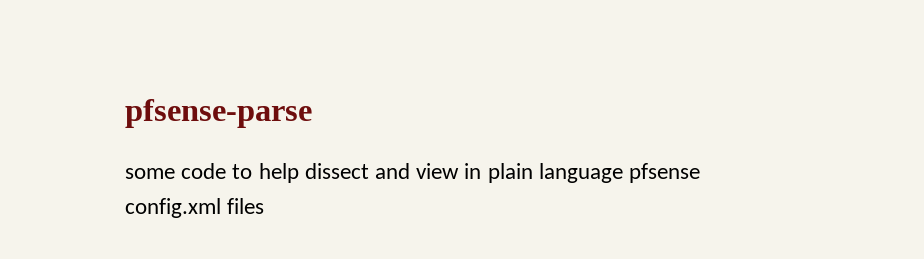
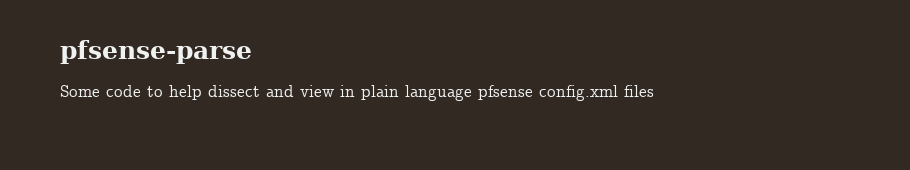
[125,168,175,179] some -> [60,85,100,97] Some

